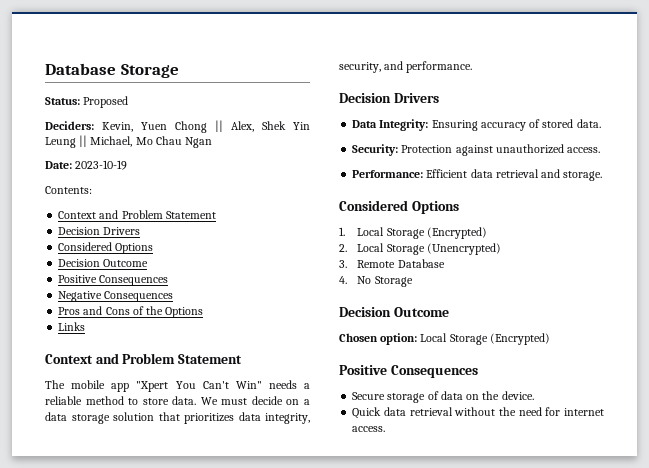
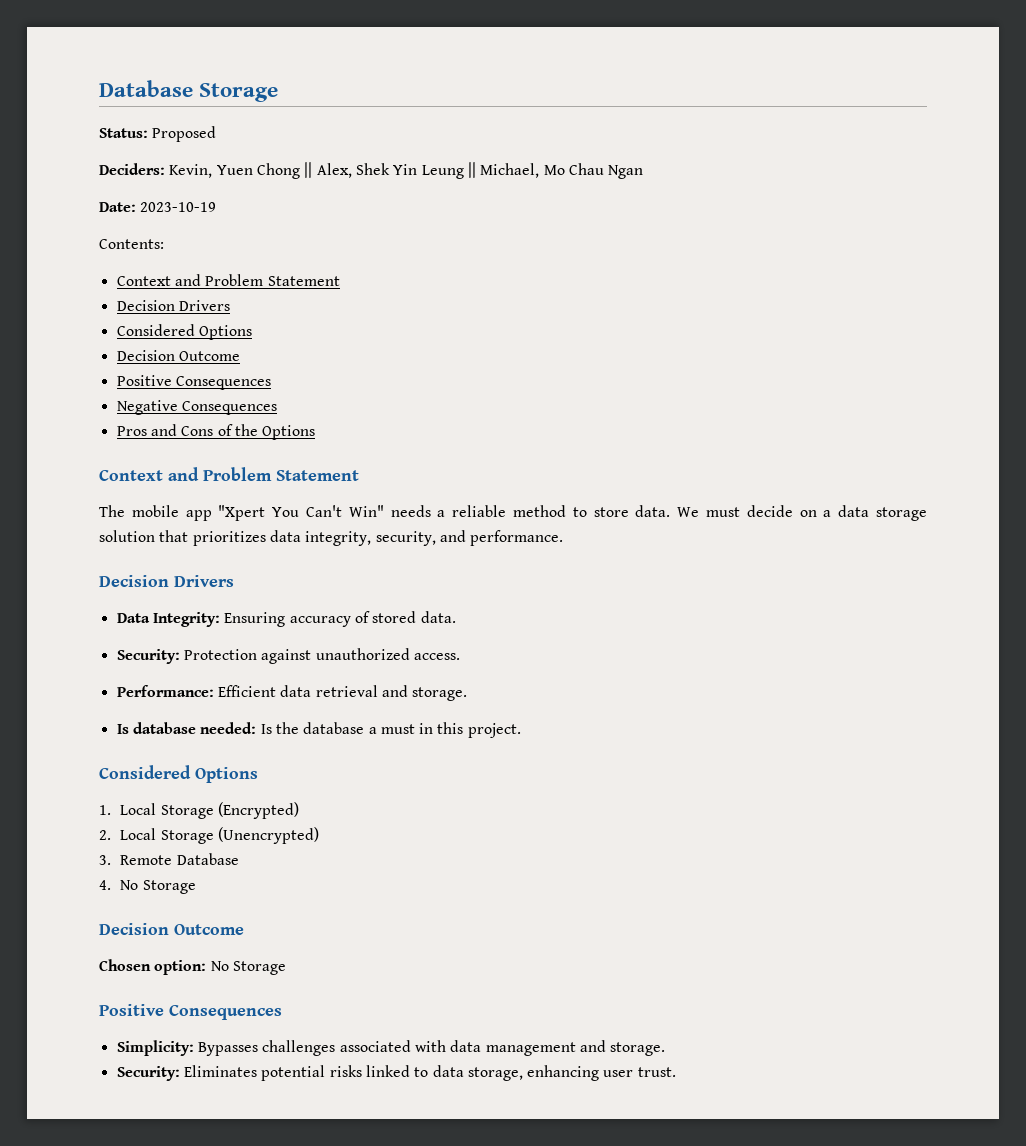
[58,322,86,331] // Links -> (316, 432) none
(603, 176) none -> [116,722,521,738] // Is database needed: Is the database a must in this project.
[420,333,550,345] [339,365,478,378] [352,391,534,403] [352,407,604,419] [352,426,386,432] Local Storage (Encrypted) // Positive Consequences // Secure storage of data on the device. // Quick data retrieval without the need for internet access. -> [210,961,286,975] [99,1004,282,1020] [116,1040,666,1056] [116,1065,676,1081] No Storage // Positive Consequences // Simplicity: Bypasses challenges associated with data management and storage. // Security: Eliminates potential risks linked to data storage, enhancing user trust.

